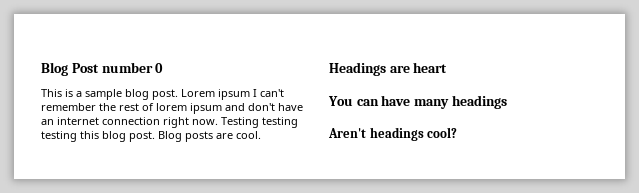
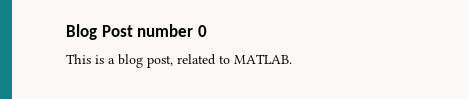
[85,89,284,100] [41,103,303,114] [41,117,298,128] [41,131,261,142] [329,62,448,76] [328,95,507,109] [328,127,458,141] sample blog post. Lorem ipsum I can't remember the rest of lorem ipsum and don't have an internet connection right now. Testing testing testing this blog post. Blog posts are cool. // Headings are heart // You can have many headings // Aren't headings cool? -> [118,54,292,68] blog post, related to MATLAB.

